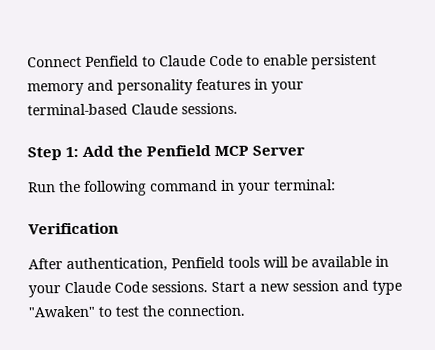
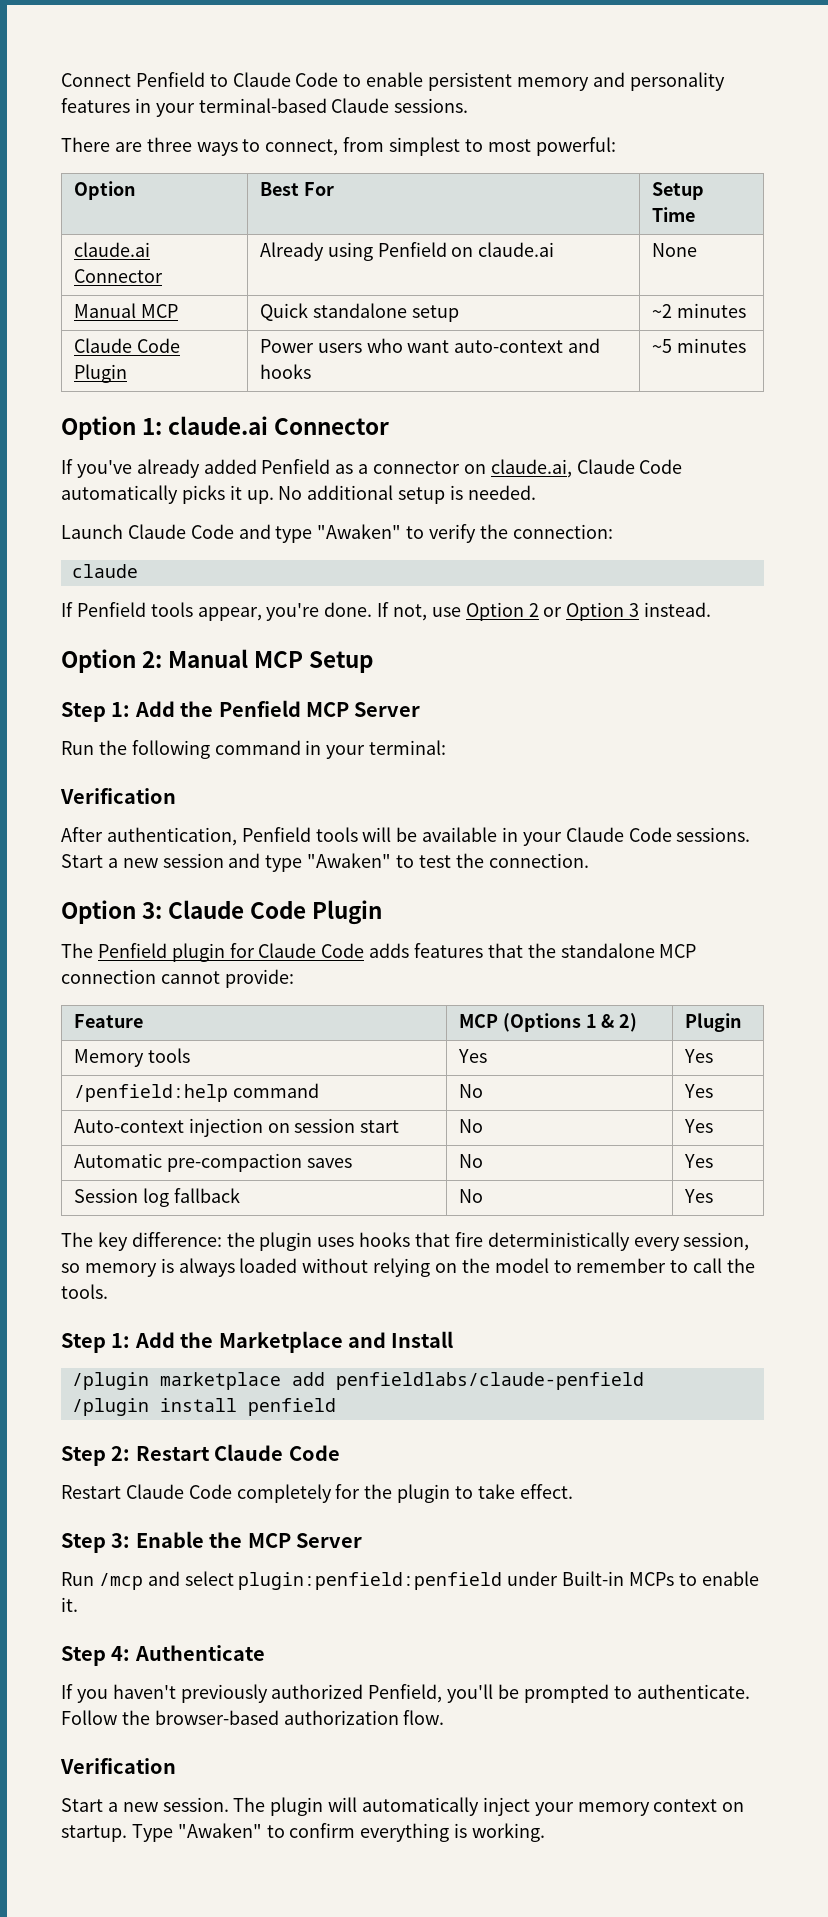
(238, 108) none -> [61,137,616,156] [73,181,136,200] [259,182,334,196] [651,182,704,200] [651,207,695,222] [73,242,150,257] [73,269,163,283] [259,242,555,261] [651,243,697,257] [73,303,178,318] [259,303,459,322] [651,303,746,318] [73,338,180,353] [73,364,127,383] [259,338,601,353] [259,364,311,379] [651,338,746,353] [61,416,390,440] [61,459,683,478] [61,485,536,504] [61,524,613,543] [71,564,138,578] [61,602,712,621] [61,649,374,673] // There are three ways to connect, from simplest to most powerful: // Option | Best For | Setup Time // claude.ai Connector | Already using Penfield on claude.ai | None // Manual MCP | Quick standalone setup | ~2 minutes // Claude Code Plugin | Power users who want auto-context and hooks | ~5 minutes // Option 1: claude.ai Connector // If you've already added Penfield as a connector on claude.ai, Claude Code automatically picks it up. No additional setup is needed. // Launch Claude Code and type "Awaken" to verify the connection: // claude // If Penfield tools appear, you're done. If not, use Option 2 or Option 3 instead. // Option 2: Manual MCP Setup
(245, 310) none -> [61,900,383,925] [61,943,697,962] [61,969,294,988] [73,1014,143,1028] [458,1013,638,1032] [684,1013,742,1032] [73,1048,190,1067] [457,1049,487,1063] [683,1049,713,1063] [73,1083,319,1102] [458,1084,483,1098] [683,1084,713,1098] [73,1118,400,1137] [458,1119,483,1133] [683,1119,713,1133] [73,1153,352,1172] [458,1154,483,1168] [683,1154,713,1168] [73,1188,240,1207] [458,1189,483,1203] [683,1189,713,1203] [61,1232,750,1251] [61,1258,756,1277] [61,1284,108,1299] [61,1331,454,1353] [71,1372,644,1390] [71,1398,336,1416] [61,1444,340,1466] [61,1484,573,1503] [61,1531,362,1553] [61,1571,759,1590] [61,1597,78,1612] [61,1645,265,1666] [61,1684,750,1703] [61,1710,445,1725] [60,1758,176,1774] [61,1797,745,1816] [61,1823,546,1842] // Option 3: Claude Code Plugin // The Penfield plugin for Claude Code adds features that the standalone MCP connection cannot provide: // Feature | MCP (Options 1 & 2) | Plugin // Memory tools | Yes | Yes // /penfield:help command | No | Yes // Auto-context injection on session start | No | Yes // Automatic pre-compaction saves | No | Yes // Session log fallback | No | Yes // The key difference: the plugin uses hooks that fire deterministically every session, so memory is always loaded without relying on the model to remember to call the tools. // Step 1: Add the Marketplace and Install // /plugin marketplace add penfieldlabs/claude-penfield // /plugin install penfield // Step 2: Restart Claude Code // Restart Claude Code completely for the plugin to take effect. // Step 3: Enable the MCP Server // Run /mcp and select plugin:penfield:penfield under Built-in MCPs to enable it. // Step 4: Authenticate // If you haven't previously authorized Penfield, you'll be prompted to authenticate. Follow the browser-based authorization flow. // Verification // Start a new session. The plugin will automatically inject your memory context on startup. Type "Awaken" to confirm everything is working.

